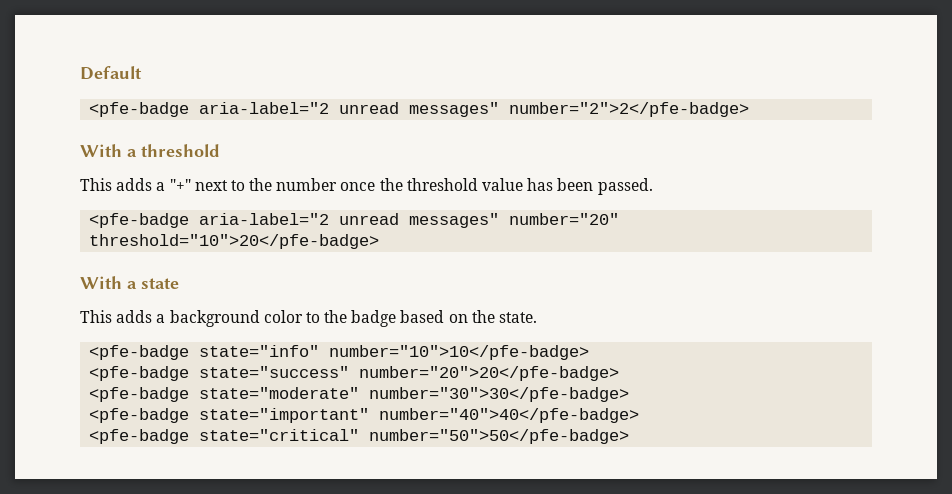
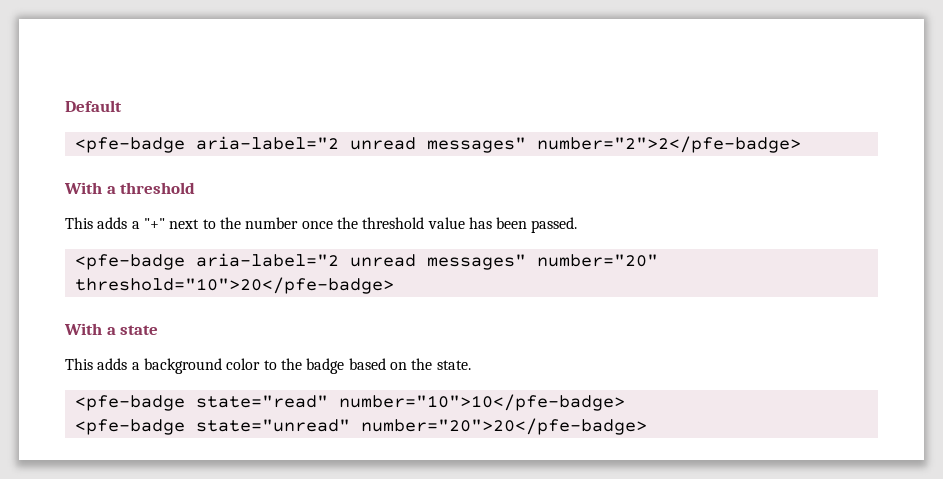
[199,345,320,357] state="info" -> [195,395,328,408] state="read"
[199,366,350,378] state="success" -> [195,419,350,432] state="unread"
[89,387,630,402] [89,408,640,423] [89,429,630,444] // <pfe-badge state="moderate" number="30">30</pfe-badge> // <pfe-badge state="important" number="40">40</pfe-badge> // <pfe-badge state="critical" number="50">50</pfe-badge> -> (647, 426) none

